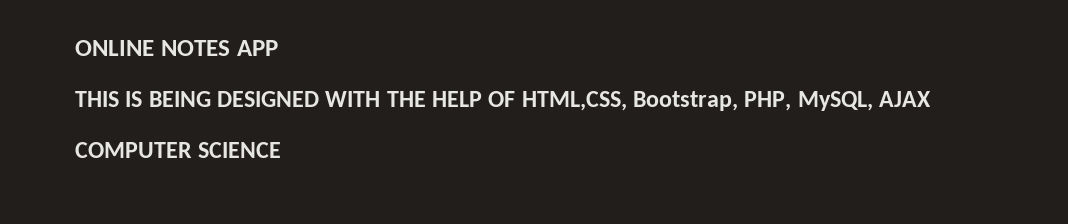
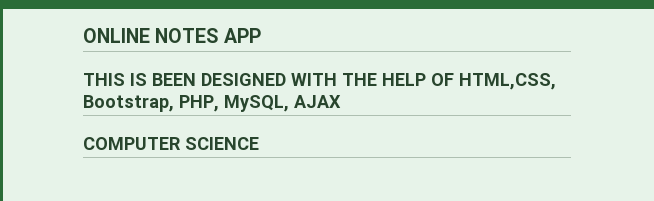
[148,91,211,107] BEING -> [152,73,196,86] BEEN

